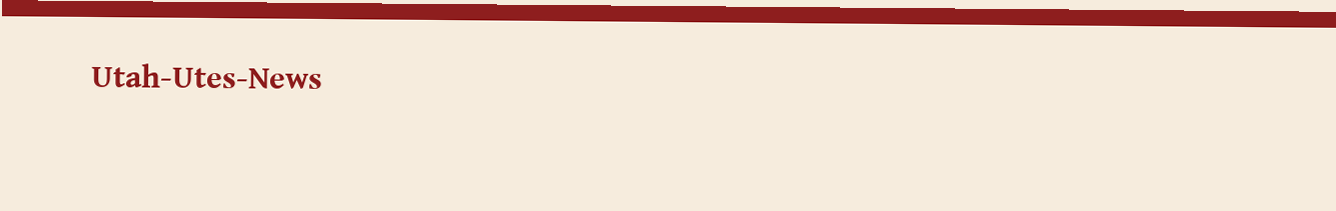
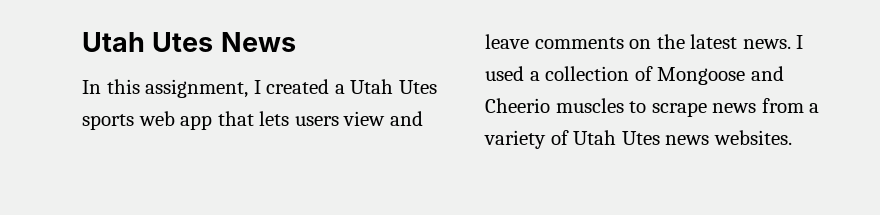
[91,62,323,89] Utah-Utes-News -> [82,32,296,52] [82,79,437,98] [82,111,423,130] [485,34,804,49] [485,66,784,85] [485,98,820,117] [484,130,792,149] Utah Utes News // In this assignment, I created a Utah Utes sports web app that lets users view and leave comments on the latest news. I used a collection of Mongoose and Cheerio muscles to scrape news from a variety of Utah Utes news websites.

